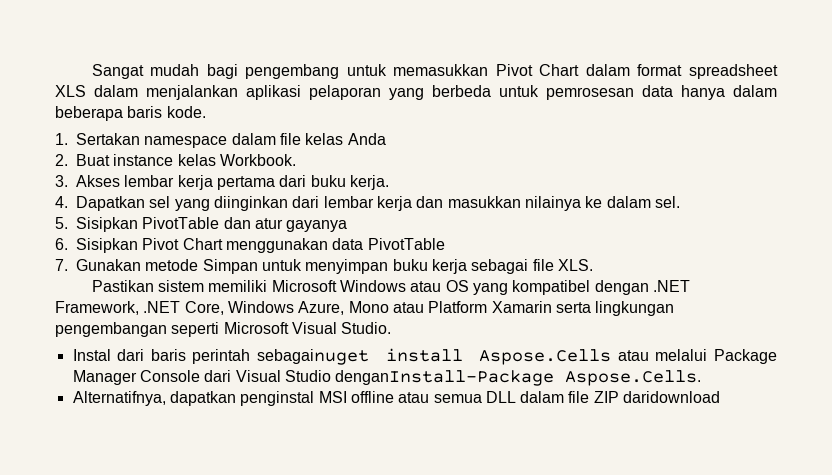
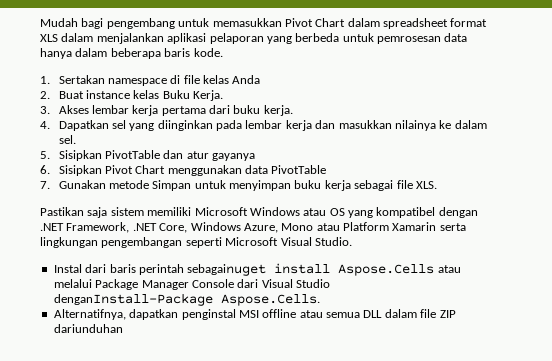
[91,64,200,79] Sangat mudah -> [40,18,78,27] Mudah
[637,64,779,79] format spreadsheet -> [383,18,488,29] spreadsheet format
[231,133,276,145] dalam -> [170,75,181,84] di
[219,154,296,166] Workbook. -> [162,90,224,101] Buku Kerja.
[292,196,320,208] dari -> [216,120,243,131] pada
(154, 286) none -> [87,207,108,218] saja
[623,391,721,403] daridownload -> [53,324,123,333] dariunduhan

